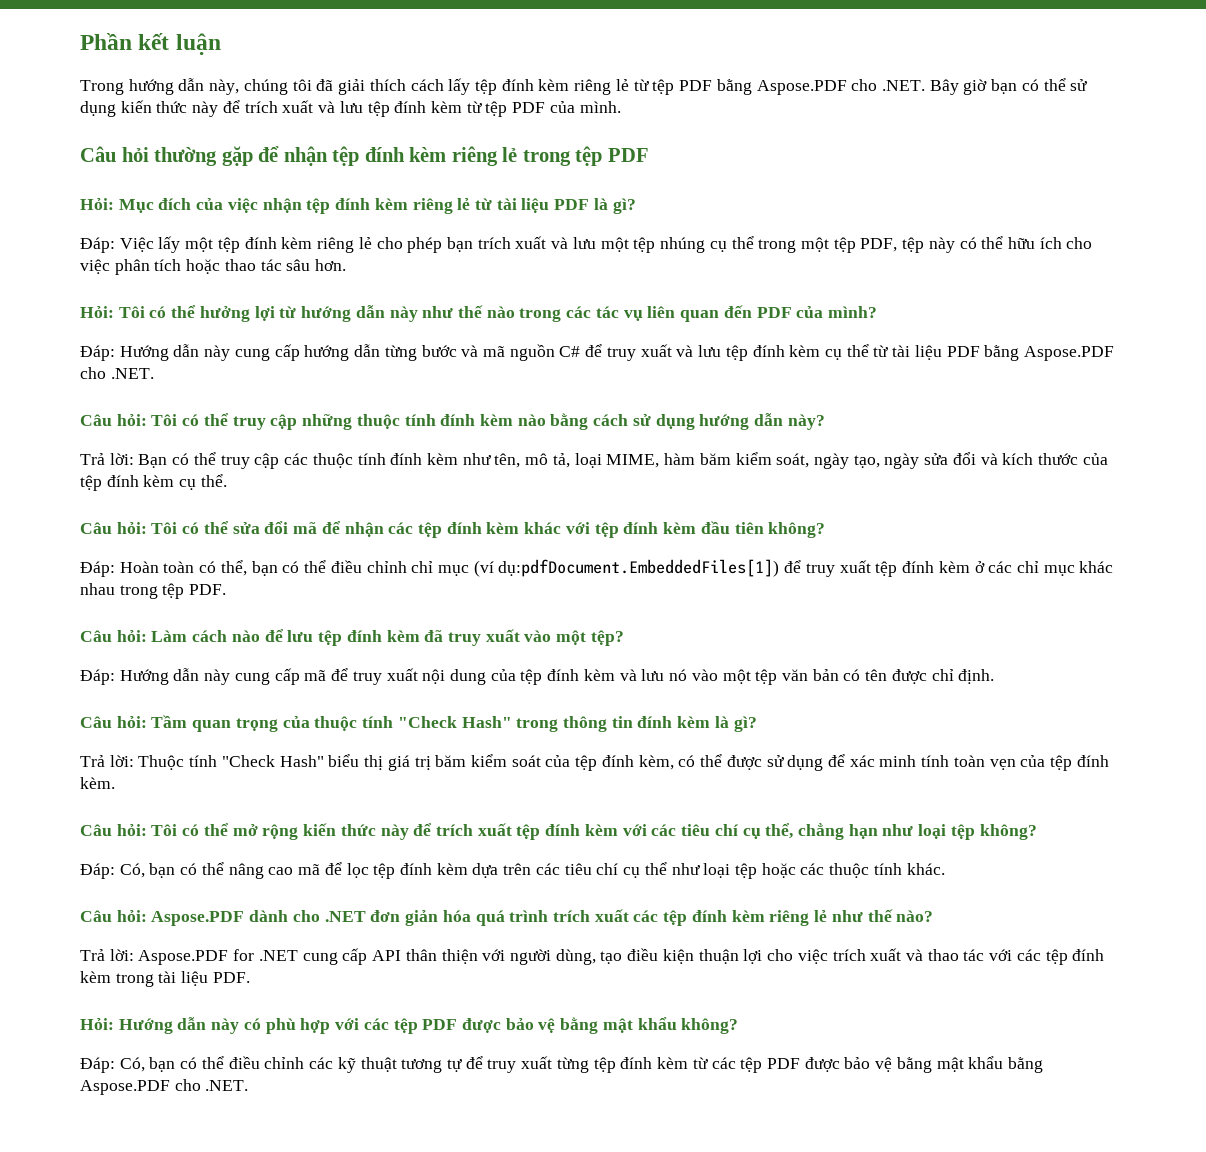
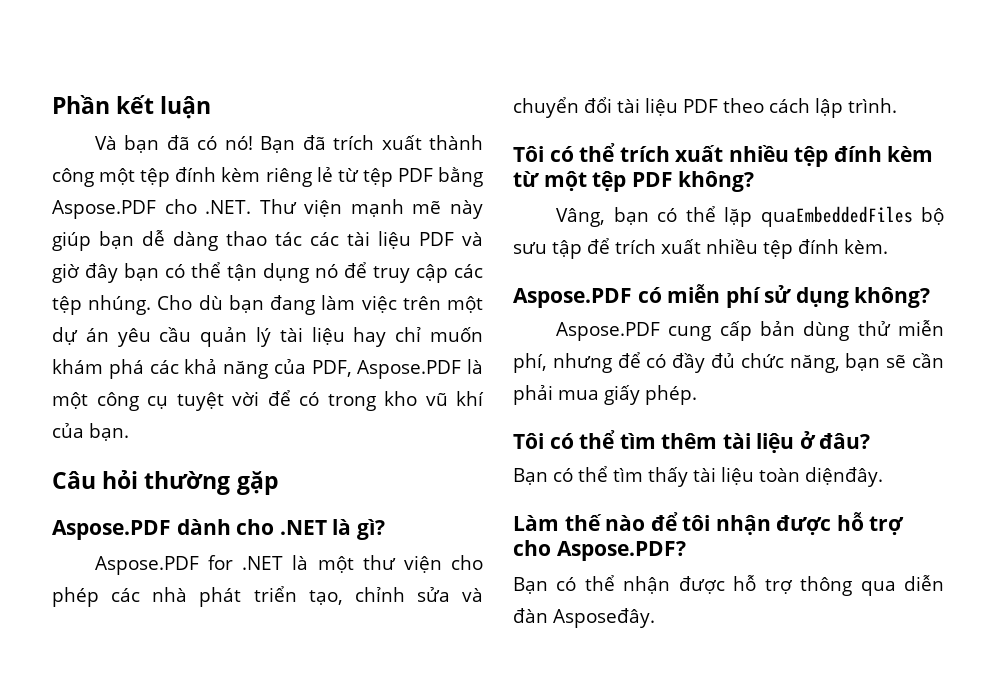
[80,78,471,95] Trong hướng dẫn này, chúng tôi đã giải thích cách lấy -> [95,135,483,153] [52,168,136,187] Và bạn đã có nó! Bạn đã trích xuất thành công một
[929,78,1088,95] [80,100,621,117] [80,146,649,166] [80,198,636,214] [80,236,1093,253] [80,259,347,275] [80,305,877,322] [80,344,1115,361] [80,367,154,379] [80,413,825,430] [80,452,1108,469] [80,474,227,491] [80,521,826,538] [80,559,1114,577] [80,583,227,599] [80,629,624,646] [80,668,995,685] [80,715,757,732] [80,754,1109,771] [80,777,115,789] [80,823,1037,840] [80,862,945,879] [80,909,934,926] [80,948,1105,965] [80,971,250,987] [80,1017,739,1034] [80,1056,1044,1073] [80,1079,249,1095] Bây giờ bạn có thể sử dụng kiến thức này để trích xuất và lưu tệp đính kèm từ tệp PDF của mình. // Câu hỏi thường gặp để nhận tệp đính kèm riêng lẻ trong tệp PDF // Hỏi: Mục đích của việc nhận tệp đính kèm riêng lẻ từ tài liệu PDF là gì? // Đáp: Việc lấy một tệp đính kèm riêng lẻ cho phép bạn trích xuất và lưu một tệp nhúng cụ thể trong một tệp PDF, tệp này có thể hữu ích cho việc phân tích hoặc thao tác sâu hơn. // Hỏi: Tôi có thể hưởng lợi từ hướng dẫn này như thế nào trong các tác vụ liên quan đến PDF của mình? // Đáp: Hướng dẫn này cung cấp hướng dẫn từng bước và mã nguồn C# để truy xuất và lưu tệp đính kèm cụ thể từ tài liệu PDF bằng Aspose.PDF cho .NET. // Câu hỏi: Tôi có thể truy cập những thuộc tính đính kèm nào bằng cách sử dụng hướng dẫn này? // Trả lời: Bạn có thể truy cập các thuộc tính đính kèm như tên, mô tả, loại MIME, hàm băm kiểm soát, ngày tạo, ngày sửa đổi và kích thước của tệp đính kèm cụ thể. // Câu hỏi: Tôi có thể sửa đổi mã để nhận các tệp đính kèm khác với tệp đính kèm đầu tiên không? // Đáp: Hoàn toàn có thể, bạn có thể điều chỉnh chỉ mục (ví dụ:pdfDocument.EmbeddedFiles[1]) để truy xuất tệp đính kèm ở các chỉ mục khác nhau trong tệp PDF. // Câu hỏi: Làm cách nào để lưu tệp đính kèm đã truy xuất vào một tệp? // Đáp: Hướng dẫn này cung cấp mã để truy xuất nội dung của tệp đính kèm và lưu nó vào một tệp văn bản có tên được chỉ định. // Câu hỏi: Tầm quan trọng của thuộc tính "Check Hash" trong thông tin đính kèm là gì? // Trả lời: Thuộc tính "Check Hash" biểu thị giá trị băm kiểm soát của tệp đính kèm, có thể được sử dụng để xác minh tính toàn vẹn của tệp đính kèm. // Câu hỏi: Tôi có thể mở rộng kiến thức này để trích xuất tệp đính kèm với các tiêu chí cụ thể, chẳng hạn như loại tệp không? // Đáp: Có, bạn có thể nâng cao mã để lọc tệp đính kèm dựa trên các tiêu chí cụ thể như loại tệp hoặc các thuộc tính khác. // Câu hỏi: Aspose.PDF dành cho .NET đơn giản hóa quá trình trích xuất các tệp đính kèm riêng lẻ như thế nào? // Trả lời: Aspose.PDF for .NET cung cấp API thân thiện với người dùng, tạo điều kiện thuận lợi cho việc trích xuất và thao tác với các tệp đính kèm trong tài liệu PDF. // Hỏi: Hướng dẫn này có phù hợp với các tệp PDF được bảo vệ bằng mật khẩu không? // Đáp: Có, bạn có thể điều chỉnh các kỹ thuật tương tự để truy xuất từng tệp đính kèm từ các tệp PDF được bảo vệ bằng mật khẩu bằng Aspose.PDF cho .NET. -> [259,199,484,219] [52,230,483,251] [52,262,483,283] [52,295,484,315] [52,327,484,347] [52,359,483,379] [52,390,484,411] [52,423,129,441] [52,470,279,495] [52,519,385,540] [95,555,483,575] [52,586,483,607] [513,97,897,118] [513,143,934,167] [513,171,755,192] [556,206,944,227] [513,238,888,259] [513,284,931,308] [556,320,944,341] [513,352,945,373] [513,385,697,405] [513,430,871,454] [513,466,883,487] [513,512,905,536] [513,540,686,561] [513,575,944,596] [513,608,655,628] Thư viện mạnh mẽ này giúp bạn dễ dàng thao tác các tài liệu PDF và giờ đây bạn có thể tận dụng nó để truy cập các tệp nhúng. Cho dù bạn đang làm việc trên một dự án yêu cầu quản lý tài liệu hay chỉ muốn khám phá các khả năng của PDF, Aspose.PDF là một công cụ tuyệt vời để có trong kho vũ khí của bạn. // Câu hỏi thường gặp // Aspose.PDF dành cho .NET là gì? // Aspose.PDF for .NET là một thư viện cho phép các nhà phát triển tạo, chỉnh sửa và chuyển đổi tài liệu PDF theo cách lập trình. // Tôi có thể trích xuất nhiều tệp đính kèm từ một tệp PDF không? // Vâng, bạn có thể lặp quaEmbeddedFiles bộ sưu tập để trích xuất nhiều tệp đính kèm. // Aspose.PDF có miễn phí sử dụng không? // Aspose.PDF cung cấp bản dùng thử miễn phí, nhưng để có đầy đủ chức năng, bạn sẽ cần phải mua giấy phép. // Tôi có thể tìm thêm tài liệu ở đâu? // Bạn có thể tìm thấy tài liệu toàn diệnđây. // Làm thế nào để tôi nhận được hỗ trợ cho Aspose.PDF? // Bạn có thể nhận được hỗ trợ thông qua diễn đàn Asposeđây.

